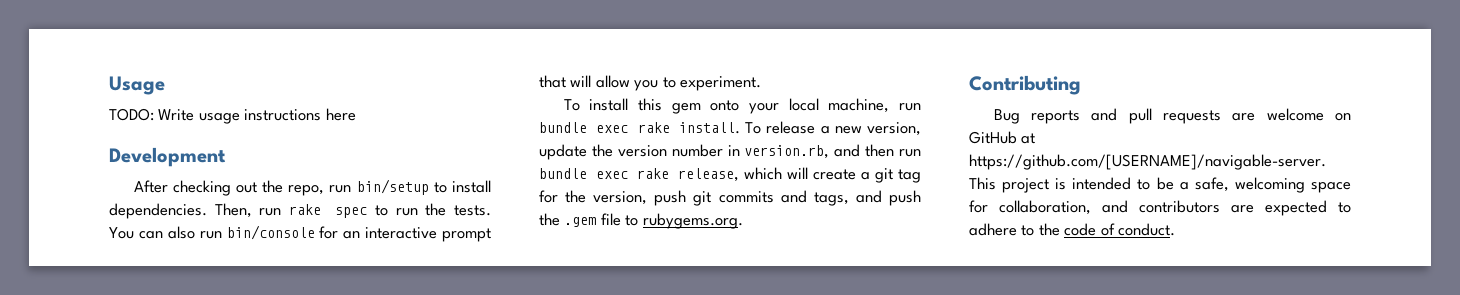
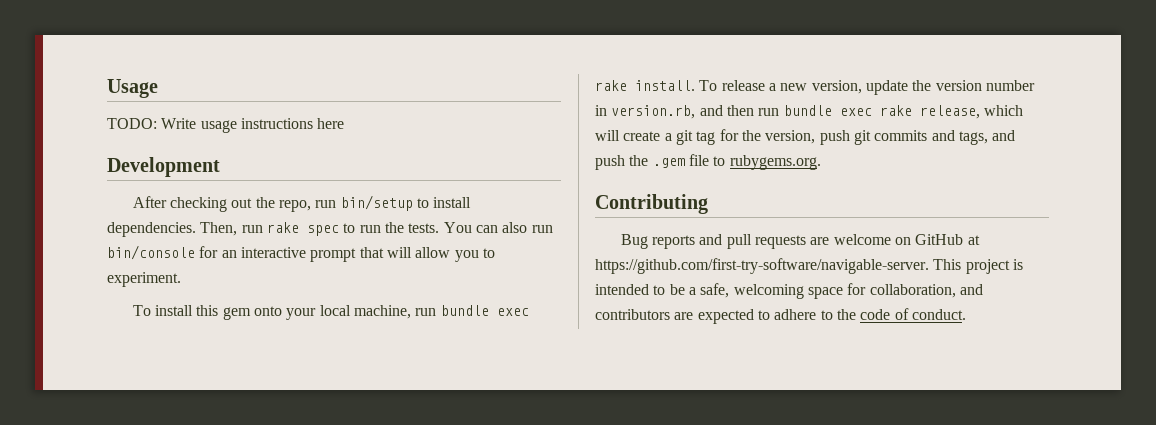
[969,154,1326,170] https://github.com/[USERNAME]/navigable-server. -> [595,258,929,274] https://github.com/first-try-software/navigable-server.

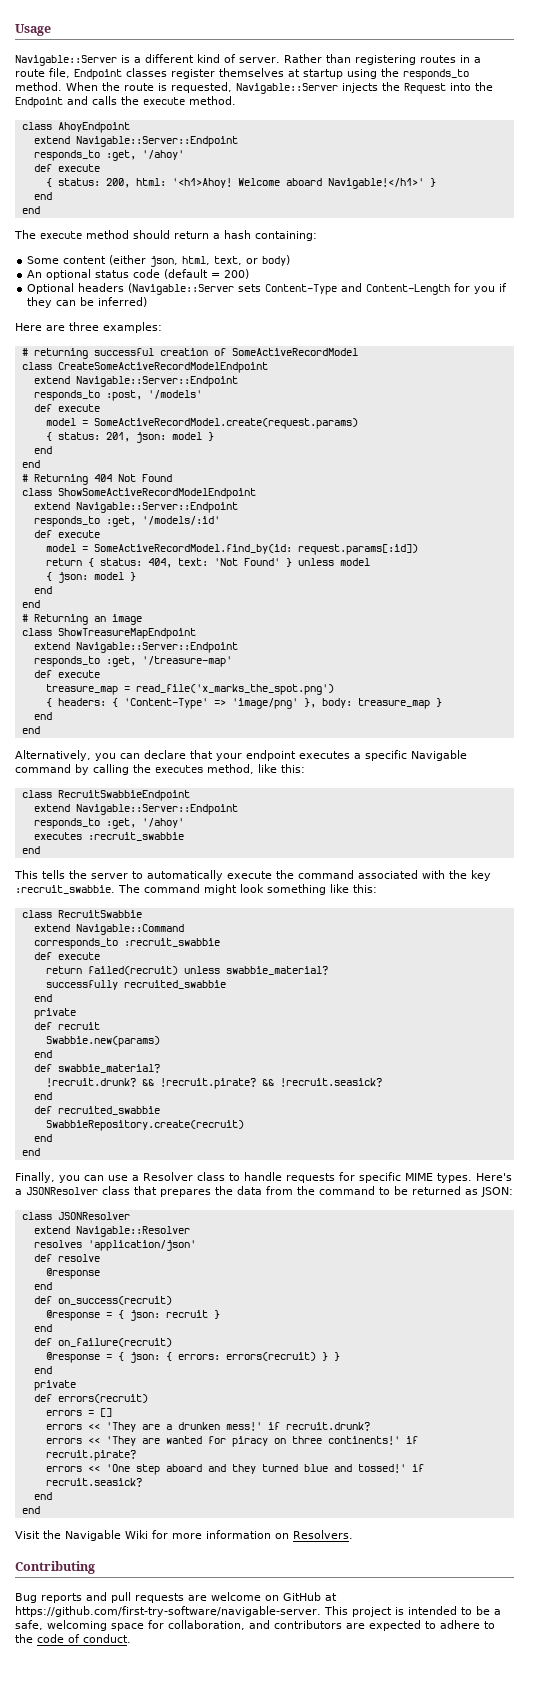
[107,118,345,133] [107,157,220,177] [132,195,472,212] [107,222,553,237] [107,245,495,262] [107,272,181,287] [132,305,529,320] [595,80,1035,95] [595,105,1023,119] [595,129,1016,145] [595,154,821,170] TODO: Write usage instructions here // Development // After checking out the repo, run bin/setup to install dependencies. Then, run rake spec to run the tests. You can also run bin/console for an interactive prompt that will allow you to experiment. // To install this gem onto your local machine, run bundle exec rake install. To release a new version, update the version number in version.rb, and then run bundle exec rake release, which will create a git tag for the version, push git commits and tags, and push the .gem file to rubygems.org. -> [15,54,481,66] [15,68,469,80] [15,82,493,94] [15,96,236,108] [21,122,130,133] [33,136,238,147] [33,150,184,161] [33,164,100,172] [45,178,436,189] [33,192,52,200] [21,206,40,214] [14,230,317,241] [27,255,291,267] [27,269,250,280] [27,283,508,295] [27,297,148,308] [15,322,162,333] [21,348,358,359] [21,362,268,373] [33,376,238,387] [33,390,202,401] [33,404,100,412] [45,418,358,429] [45,432,214,443] [33,446,52,454] [21,460,40,468] [21,474,172,485] [21,488,256,499] [33,502,238,513] [33,516,220,527] [33,530,100,538] [45,544,418,555] [45,558,370,568] [45,572,136,583] [33,586,52,594] [21,600,40,608] [21,614,142,625] [21,628,196,639] [33,642,238,653] [33,656,232,667] [33,670,100,678] [45,684,334,695] [45,698,442,709] [33,712,52,720] [21,726,40,734] [15,750,467,761] [15,764,305,775] [21,790,190,801] [33,804,238,815] [33,818,184,829] [33,832,184,841] [21,846,40,854] [14,870,491,881] [15,884,377,895] [21,910,142,918] [33,924,184,935] [33,938,220,949] [33,952,100,960] [45,966,328,975] [45,980,226,990] [33,994,52,1002] [33,1008,76,1019] [33,1022,100,1030] [45,1036,160,1047] [33,1050,52,1058] [33,1064,160,1073] [45,1078,382,1089] [33,1092,52,1100] [33,1106,160,1115] [45,1120,244,1131] [33,1134,52,1142] [21,1148,40,1156] [15,1172,512,1183] [15,1186,513,1197] [21,1212,130,1220] [33,1226,190,1237] [33,1240,196,1251] [33,1254,100,1262] [45,1268,100,1279] [33,1282,52,1290] [33,1296,172,1305] [45,1310,220,1321] [33,1324,52,1332] [33,1338,172,1347] [45,1352,340,1363] [33,1366,52,1374] [33,1380,76,1391] [33,1394,148,1403] [45,1408,112,1417] [45,1422,370,1432] [45,1436,418,1447] [45,1450,136,1461] [45,1464,424,1475] [45,1478,142,1487] [33,1492,52,1500] [21,1506,40,1514] [15,1530,353,1541] Navigable::Server is a different kind of server. Rather than registering routes in a route file, Endpoint classes register themselves at startup using the responds_to method. When the route is requested, Navigable::Server injects the Request into the Endpoint and calls the execute method. // class AhoyEndpoint // extend Navigable::Server::Endpoint // responds_to :get, '/ahoy' // def execute // { status: 200, html: '<h1>Ahoy! Welcome aboard Navigable!</h1>' } // end // end // The execute method should return a hash containing: // Some content (either json, html, text, or body) // An optional status code (default = 200) // Optional headers (Navigable::Server sets Content-Type and Content-Length for you if they can be inferred) // Here are three examples: // # returning successful creation of SomeActiveRecordModel // class CreateSomeActiveRecordModelEndpoint // extend Navigable::Server::Endpoint // responds_to :post, '/models' // def execute // model = SomeActiveRecordModel.create(request.params) // { status: 201, json: model } // end // end // # Returning 404 Not Found // class ShowSomeActiveRecordModelEndpoint // extend Navigable::Server::Endpoint // responds_to :get, '/models/:id' // def execute // model = SomeActiveRecordModel.find_by(id: request.params[:id]) // return { status: 404, text: 'Not Found' } unless model // { json: model } // end // end // # Returning an image // class ShowTreasureMapEndpoint // extend Navigable::Server::Endpoint // responds_to :get, '/treasure-map' // def execute // treasure_map = read_file('x_marks_the_spot.png') // { headers: { 'Content-Type' => 'image/png' }, body: treasure_map } // end // end // Alternatively, you can declare that your endpoint executes a specific Navigable command by calling the executes method, like this: // class RecruitSwabbieEndpoint // extend Navigable::Server::Endpoint // responds_to :get, '/ahoy' // executes :recruit_swabbie // end // This tells the server to automatically execute the command associated with the key :recruit_swabbie. The command might look something like this: // class RecruitSwabbie // extend Navigable::Command // corresponds_to :recruit_swabbie // def execute // return failed(recruit) unless swabbie_material? // successfully recruited_swabbie // end // private // def recruit // Swabbie.new(params) // end // def swabbie_material? // !recruit.drunk? && !recruit.pirate? && !recruit.seasick? // end // def recruited_swabbie // SwabbieRepository.create(recruit) // end // end // Finally, you can use a Resolver class to handle requests for specific MIME types. Here's a JSONResolver class that prepares the data from the command to be returned as JSON: // class JSONResolver // extend Navigable::Resolver // resolves 'application/json' // def resolve // @response // end // def on_success(recruit) // @response = { json: recruit } // end // def on_failure(recruit) // @response = { json: { errors: errors(recruit) } } // end // private // def errors(recruit) // errors = [] // errors << 'They are a drunken mess!' if recruit.drunk? // errors << 'They are wanted for piracy on three continents!' if recruit.pirate? // errors << 'One step aboard and they turned blue and tossed!' if recruit.seasick? // end // end // Visit the Navigable Wiki for more information on Resolvers.

